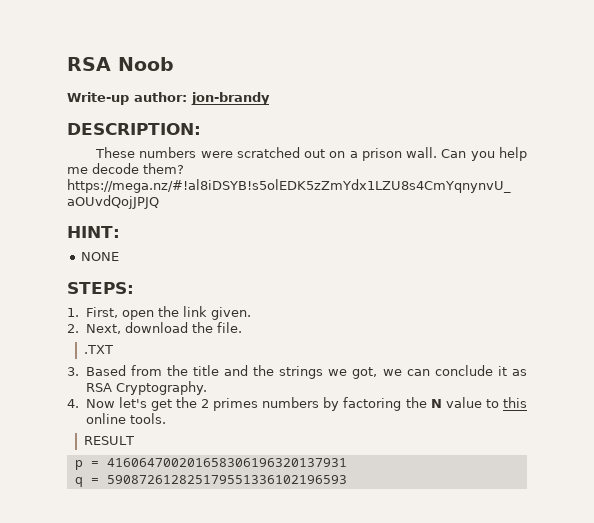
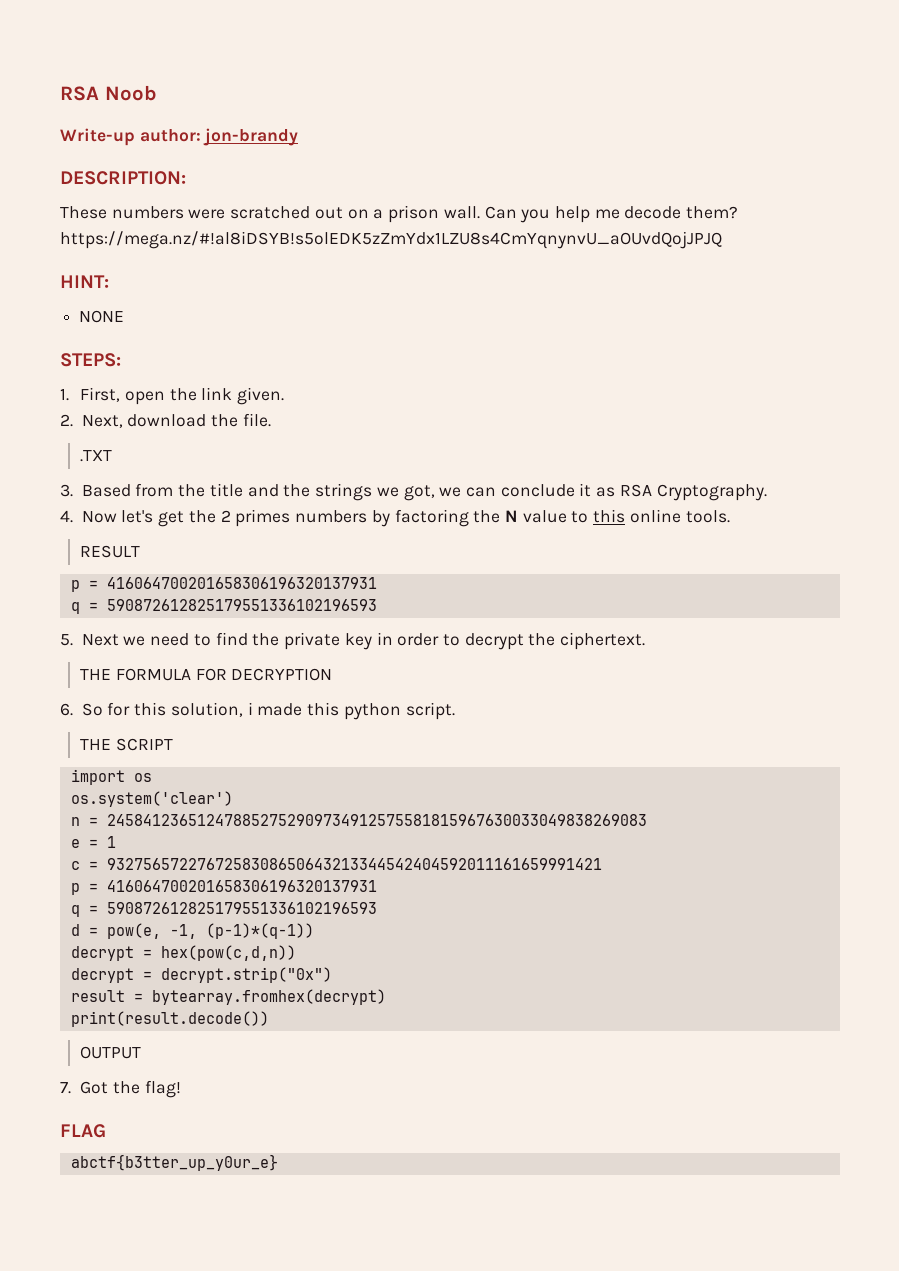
(347, 479) none -> [60,632,646,650] [80,668,333,681] [60,702,455,720] [80,738,173,751] [70,769,152,785] [70,791,233,807] [70,814,647,826] [70,836,116,848] [70,858,602,870] [70,880,377,895] [70,902,377,917] [70,923,314,939] [70,945,296,961] [70,967,332,983] [70,989,386,1005] [70,1011,269,1027] [80,1046,142,1059] [60,1080,181,1098] [60,1124,106,1138] [70,1154,278,1171] // 5. Next we need to find the private key in order to decrypt the ciphertext. // THE FORMULA FOR DECRYPTION // 6. So for this solution, i made this python script. // THE SCRIPT // import os // os.system('clear') // n = 245841236512478852752909734912575581815967630033049838269083 // e = 1 // c = 9327565722767258308650643213344542404592011161659991421 // p = 416064700201658306196320137931 // q = 590872612825179551336102196593 // d = pow(e, -1, (p-1)*(q-1)) // decrypt = hex(pow(c,d,n)) // decrypt = decrypt.strip("0x") // result = bytearray.fromhex(decrypt) // print(result.decode()) // OUTPUT // 7. Got the flag! // FLAG // abctf{b3tter_up_y0ur_e}

